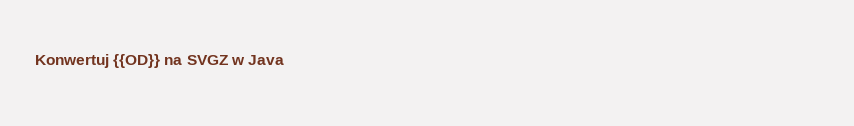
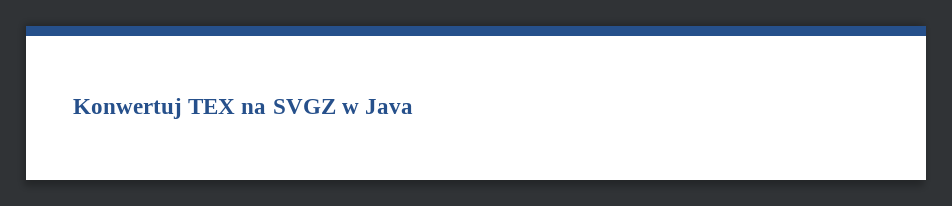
[113,54,161,68] {{OD}} -> [188,99,236,114] TEX

